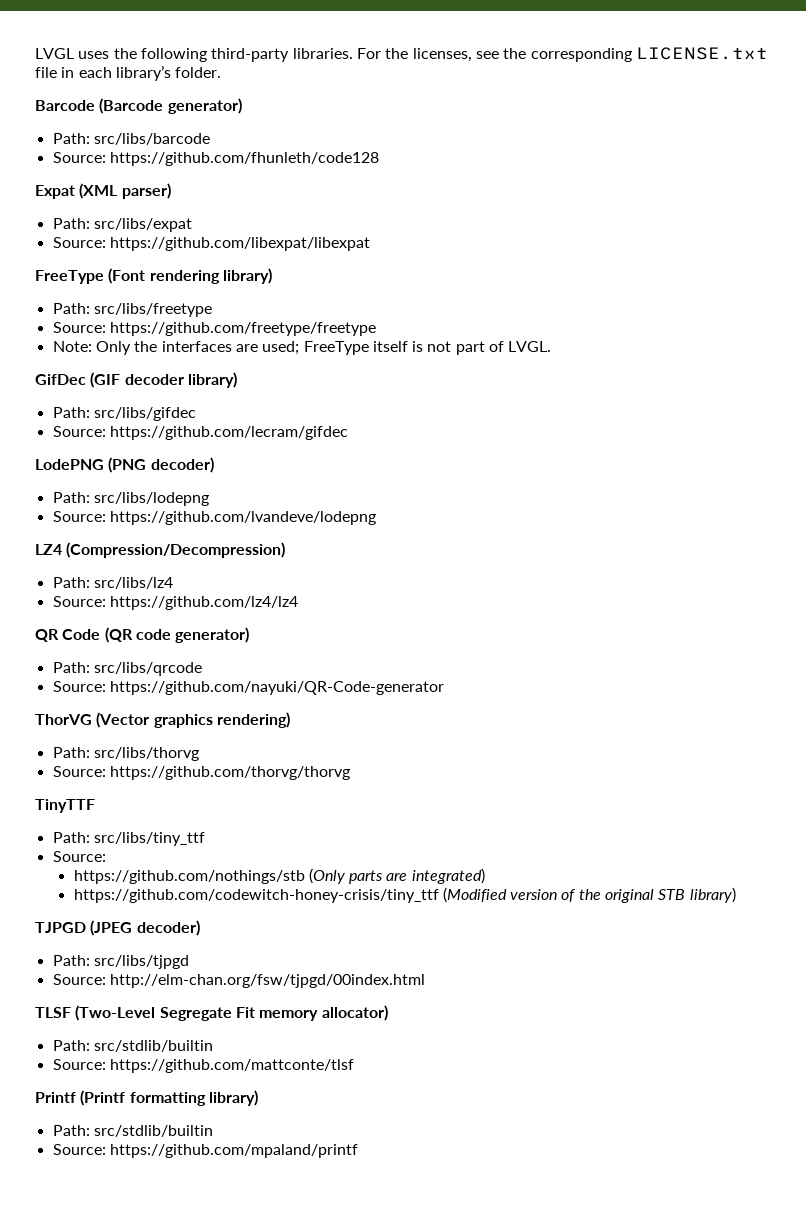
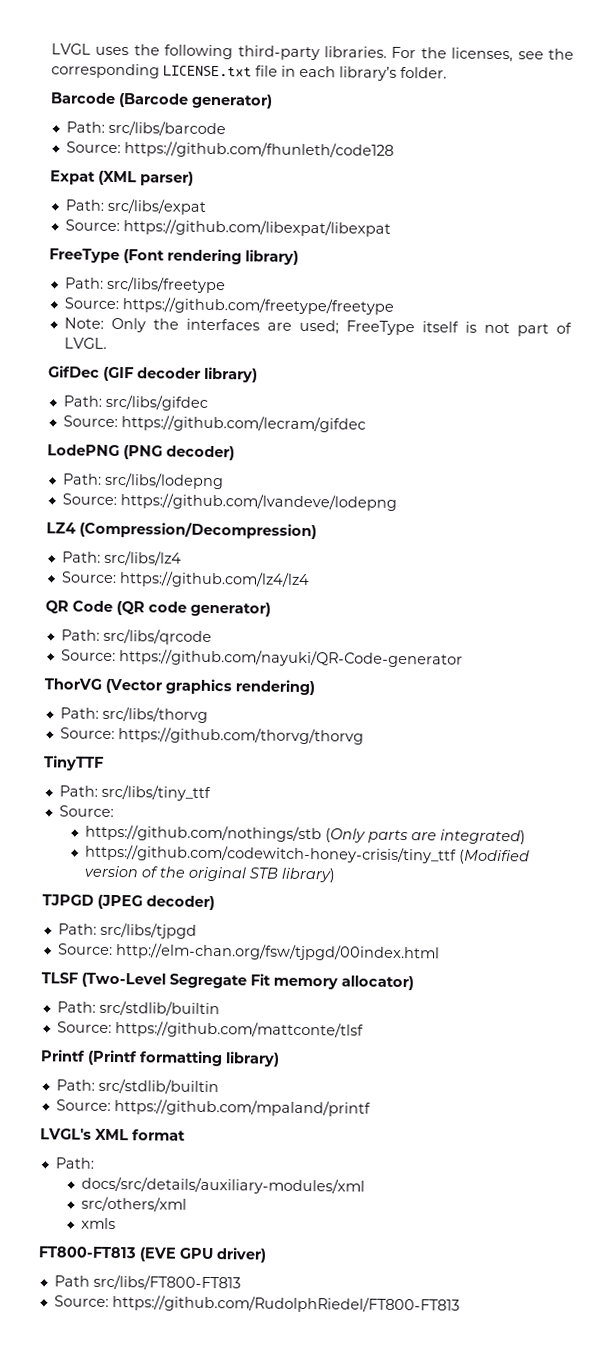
(358, 1151) none -> [40,1128,186,1141] [54,1157,94,1169] [80,1176,365,1195] [80,1196,187,1212] [80,1217,116,1230] [38,1246,267,1263] [53,1274,241,1291] [53,1294,460,1314] // LVGL's XML format // Path: // docs/src/details/auxiliary-modules/xml // src/others/xml // xmls // FT800-FT813 (EVE GPU driver) // Path src/libs/FT800-FT813 // Source: https://github.com/RudolphRiedel/FT800-FT813

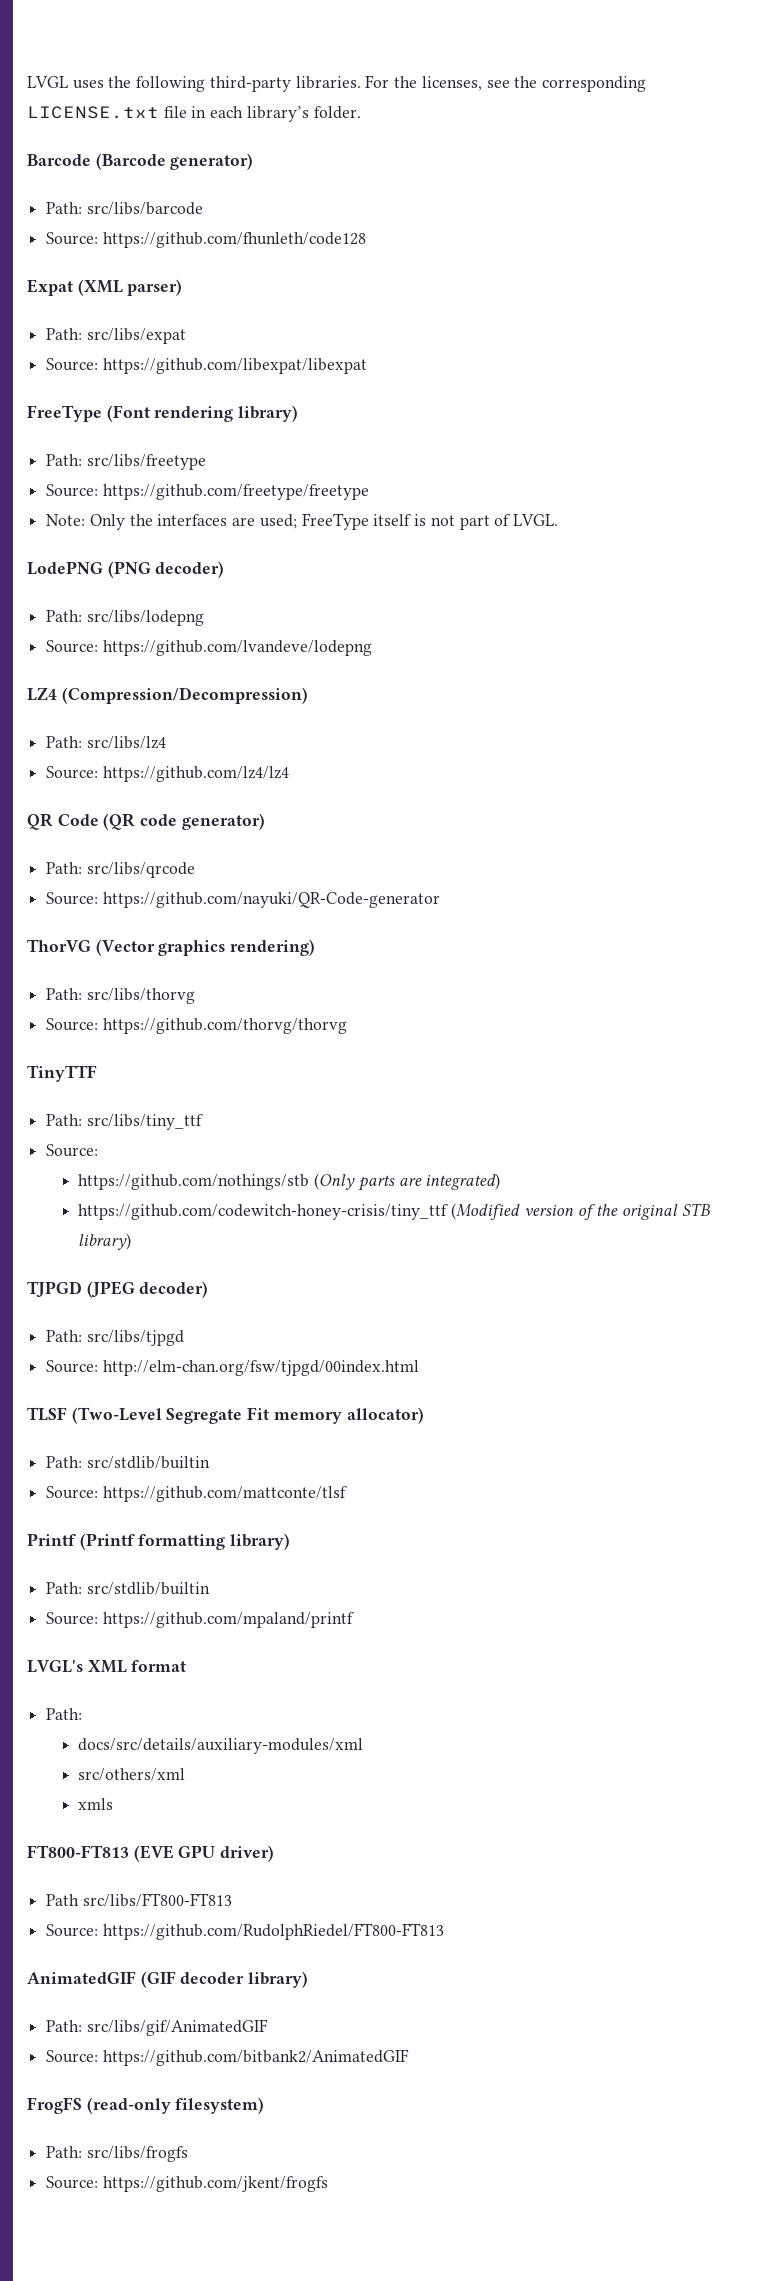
[48,365,258,383] [62,394,208,411] [62,415,366,433] // GifDec (GIF decoder library) // Path: src/libs/gifdec // Source: https://github.com/lecram/gifdec -> (558, 520) none
(460, 1304) none -> [27,1971,309,1988] [46,2019,268,2036] [46,2049,409,2066] [27,2097,265,2114] [46,2146,188,2162] [46,2176,328,2192] // AnimatedGIF (GIF decoder library) // Path: src/libs/gif/AnimatedGIF // Source: https://github.com/bitbank2/AnimatedGIF // FrogFS (read-only filesystem) // Path: src/libs/frogfs // Source: https://github.com/jkent/frogfs

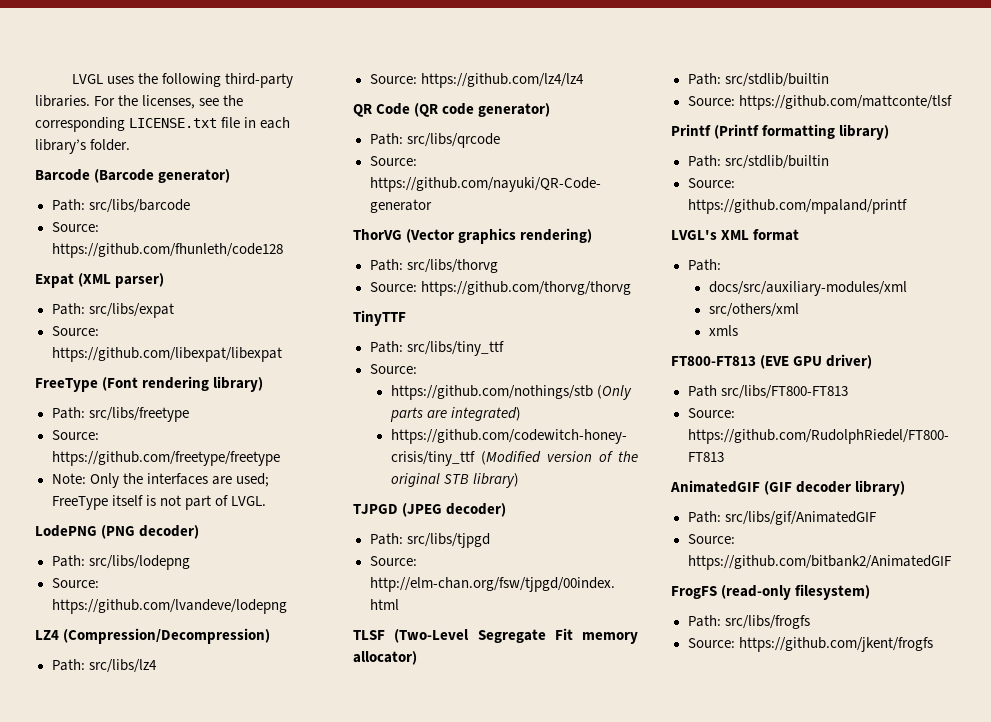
[78,1738,364,1754] docs/src/details/auxiliary-modules/xml -> [708,281,907,296] docs/src/auxiliary-modules/xml

